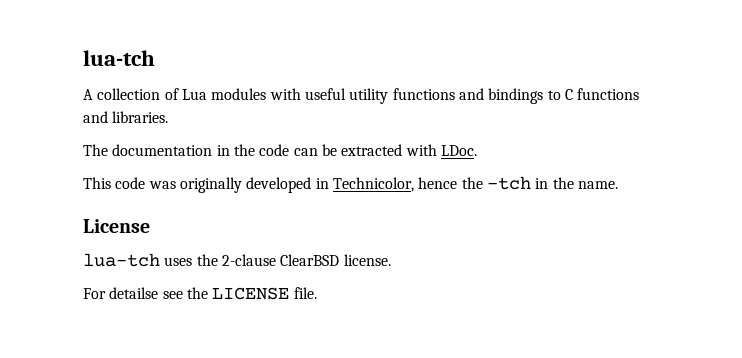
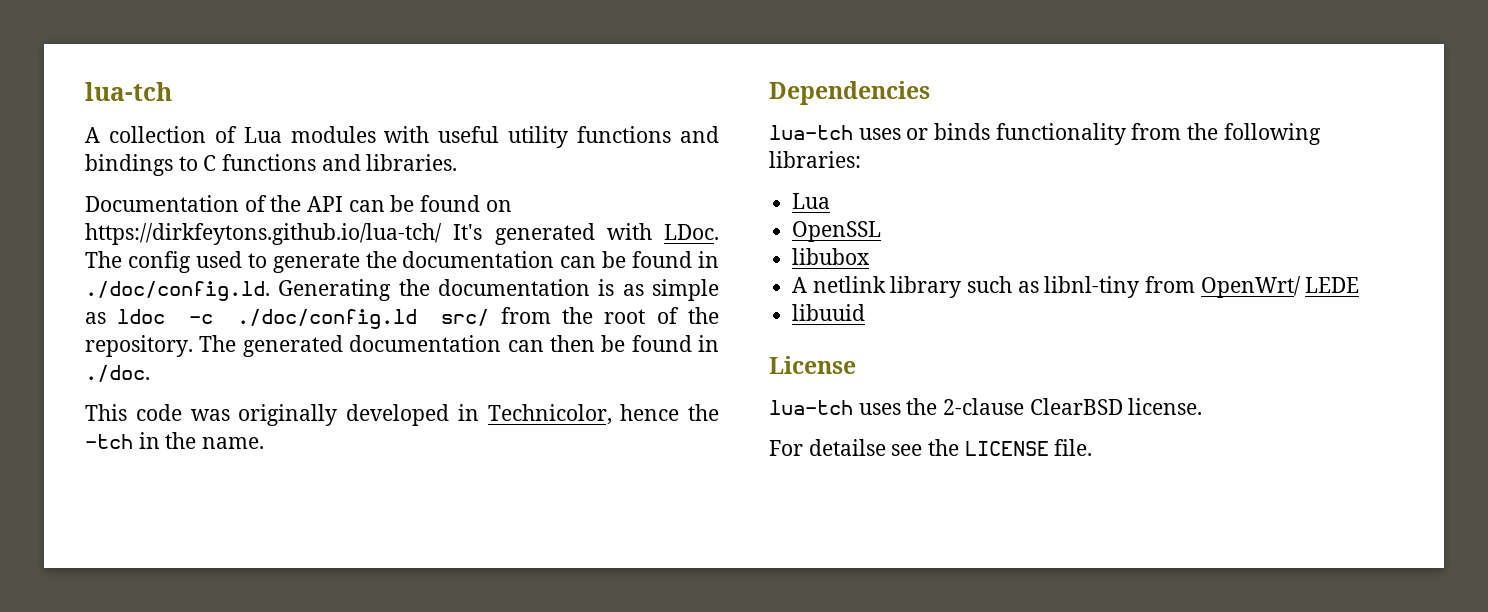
[83,144,477,156] The documentation in the code can be extracted with LDoc. -> [85,195,512,212] [85,223,719,245] [85,251,719,273] [85,279,720,301] [85,307,719,329] [85,335,719,357] [85,365,150,382] Documentation of the API can be found on https://dirkfeytons.github.io/lua-tch/ It's generated with LDoc. The config used to generate the documentation can be found in ./doc/config.ld. Generating the documentation is as simple as ldoc -c ./doc/config.ld src/ from the root of the repository. The generated documentation can then be found in ./doc.
(618, 185) none -> [769,81,930,105] [769,123,1321,145] [769,151,861,168] [792,193,831,209] [792,221,882,242] [792,248,871,265] [792,276,1360,298] [792,304,866,321] // Dependencies // lua-tch uses or binds functionality from the following libraries: // Lua // OpenSSL // libubox // A netlink library such as libnl-tiny from OpenWrt/ LEDE // libuuid

